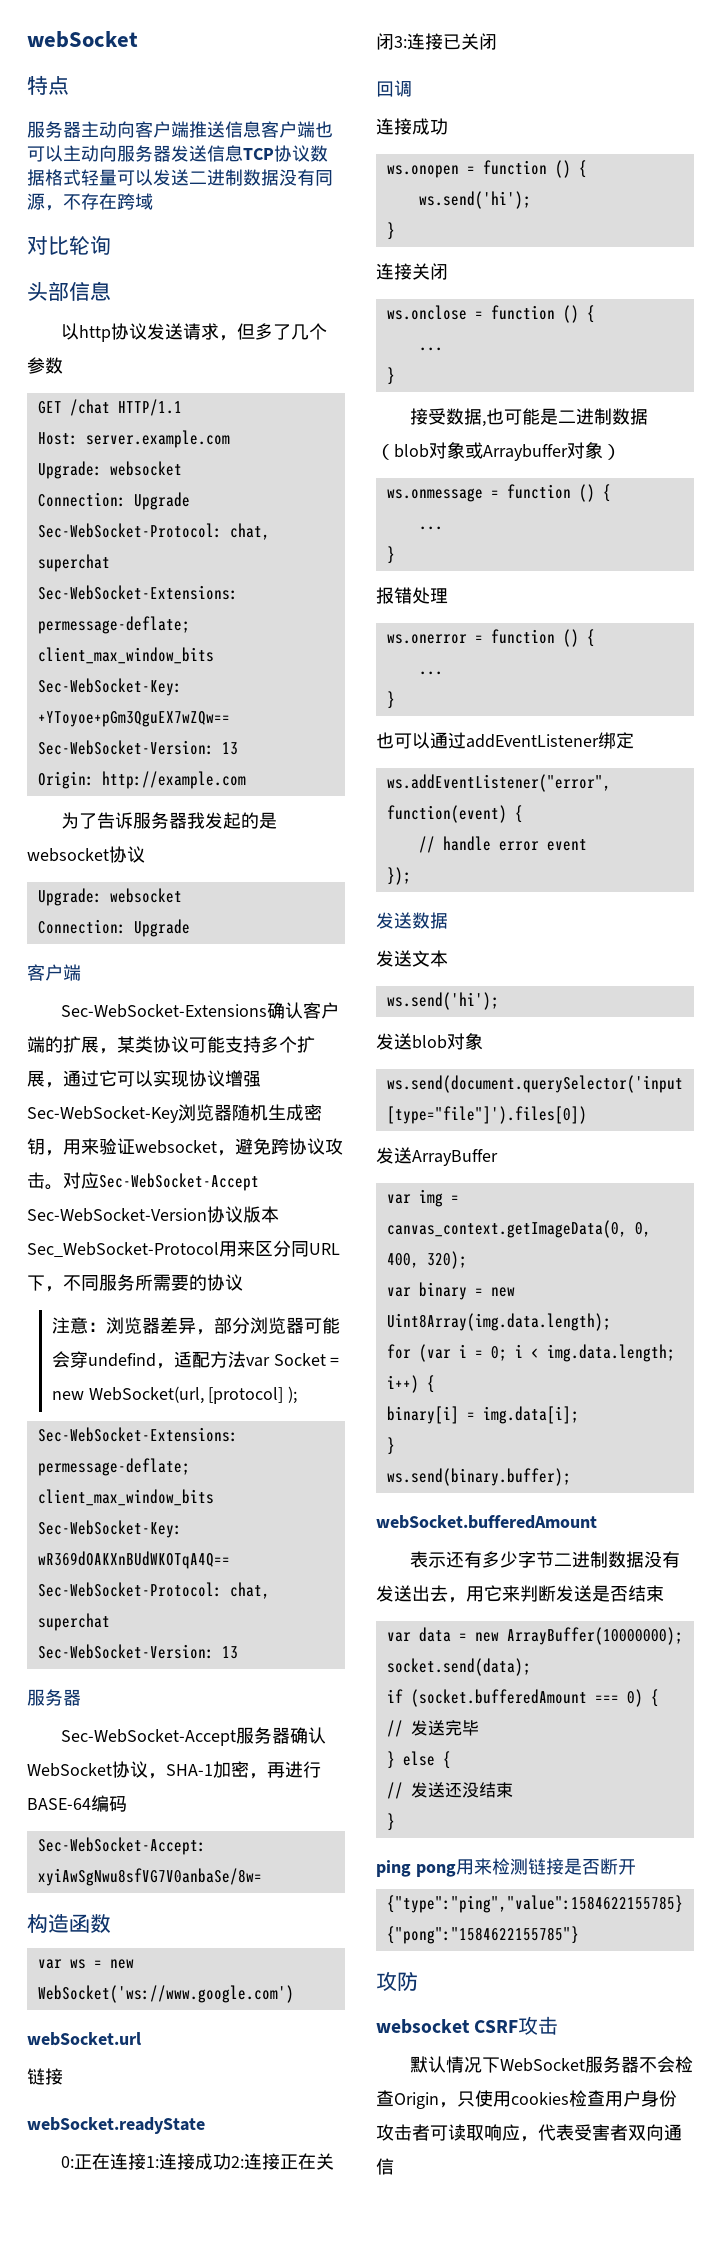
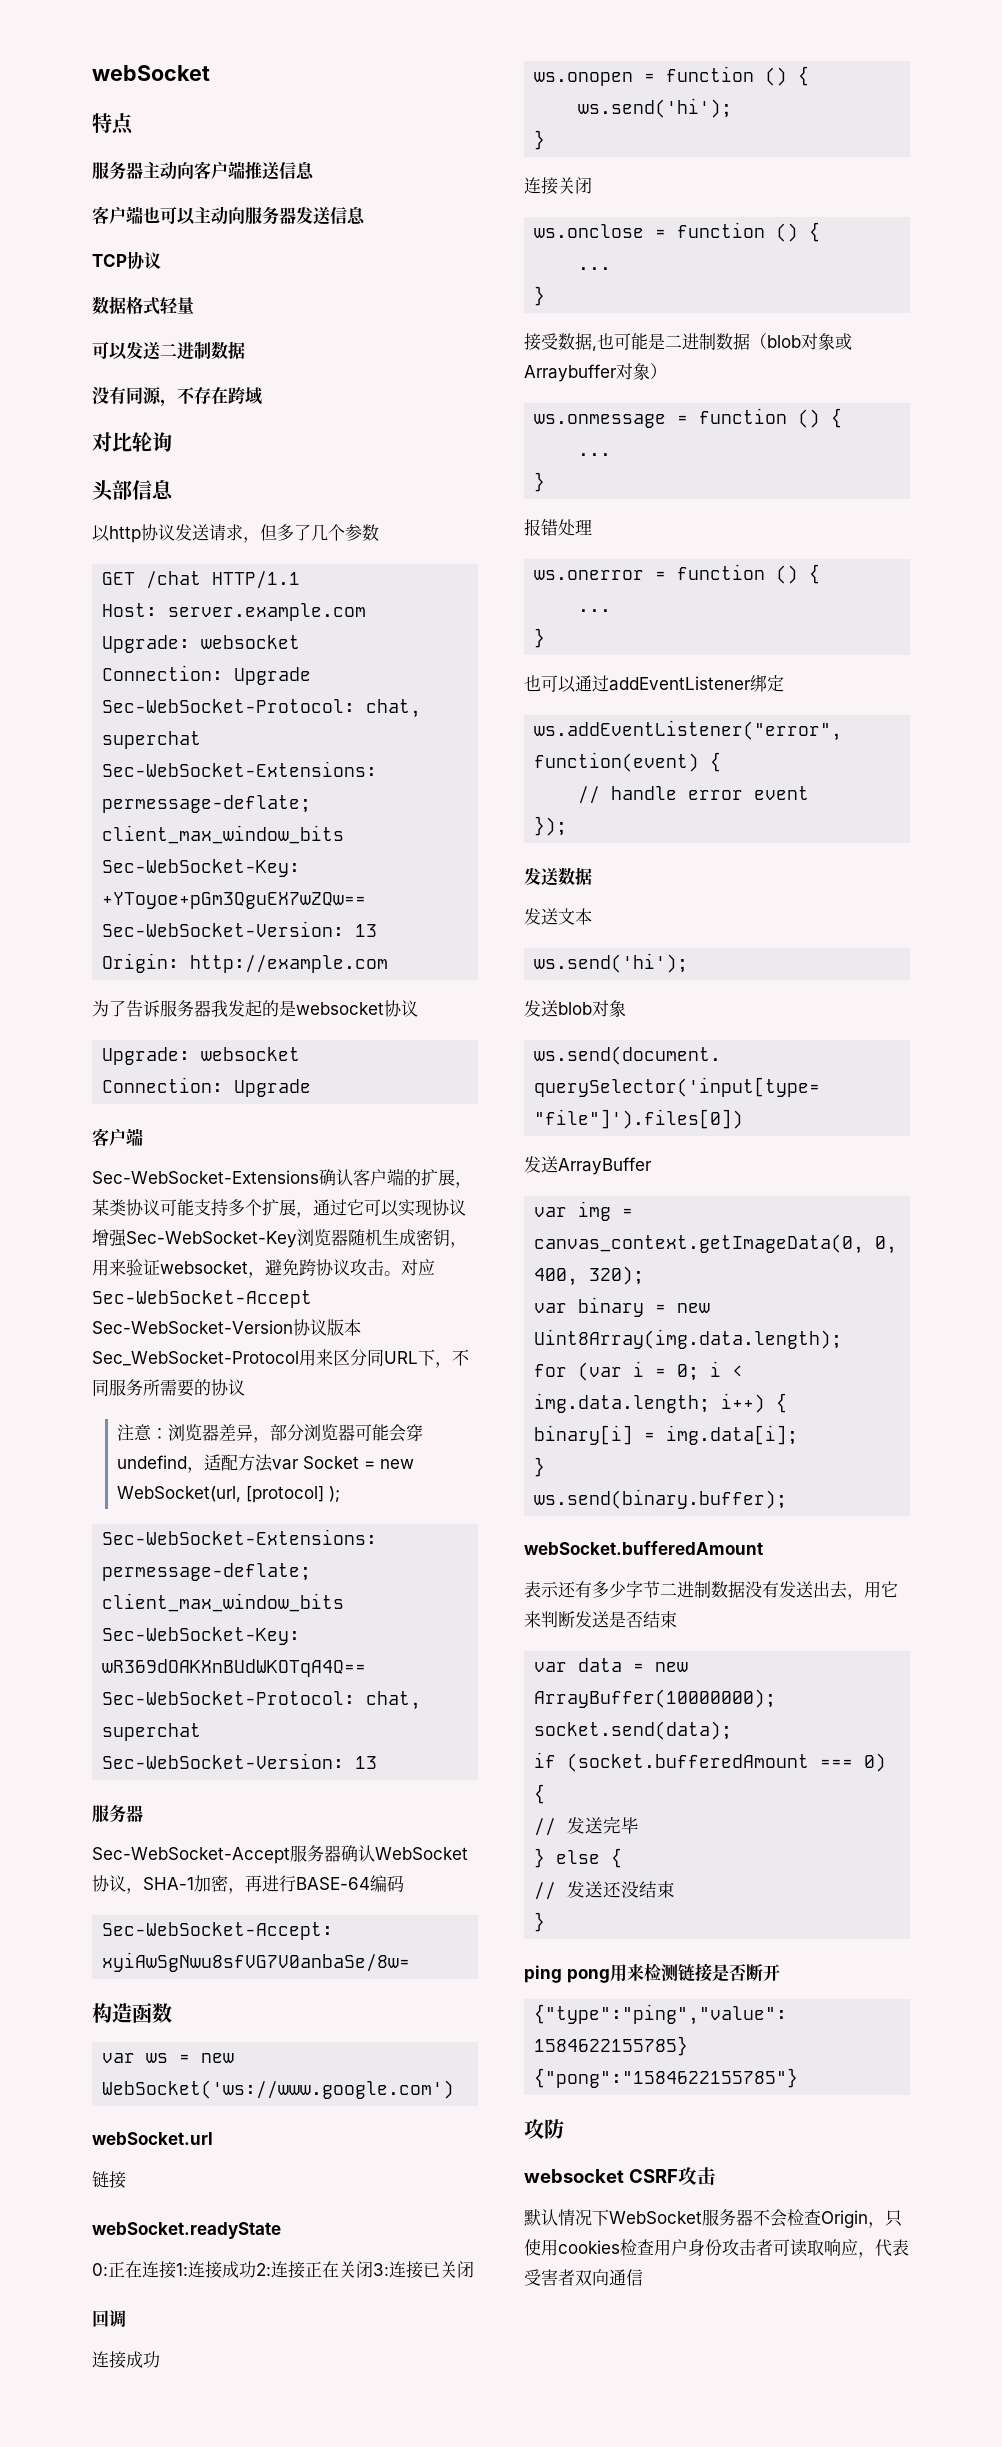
(261, 129) none -> (315, 170) //
(243, 153) none -> (366, 215) //
(310, 153) none -> (161, 260) //
(117, 177) none -> (194, 305) //
(279, 177) none -> (245, 350) //

